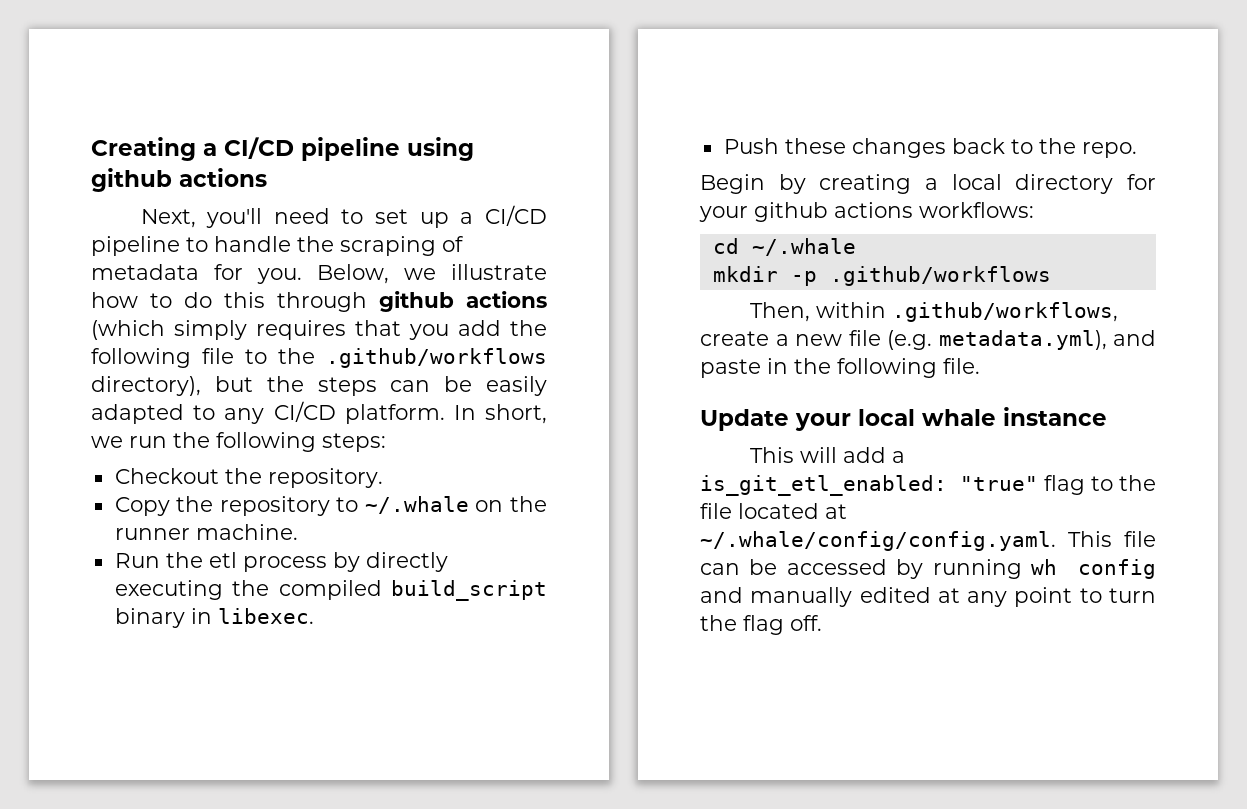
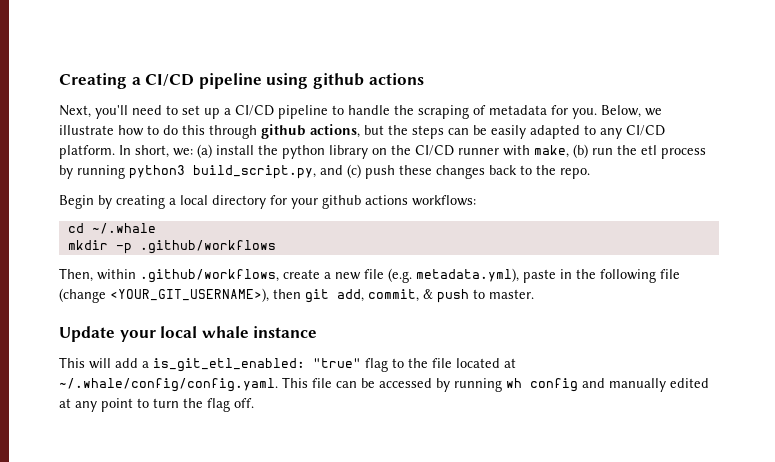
[466,291,547,308] [91,320,547,340] [91,348,547,368] [91,376,201,396] actions (which simply requires that you add the following file to the .github/workflows directory), -> [310,124,360,138] actions,
[91,432,386,452] [114,468,383,488] [114,496,547,516] [114,524,298,540] [114,552,448,572] [114,580,547,601] [114,608,314,628] [723,138,779,154] we run the following steps: // Checkout the repository. // Copy the repository to ~/.whale on the runner machine. // Run the etl process by directly executing the compiled build_script binary in libexec. // Push -> [173,144,706,159] [59,164,395,179] we: (a) install the python library on the CI/CD runner with make, (b) run the etl process by running python3 build_script.py, and (c) push
[1113,330,1156,346] and -> (519, 275) none
[943,358,980,374] file. -> [660,269,680,279] [59,288,534,303] file (change <YOUR_GIT_USERNAME>), then git add, commit, & push to master.

